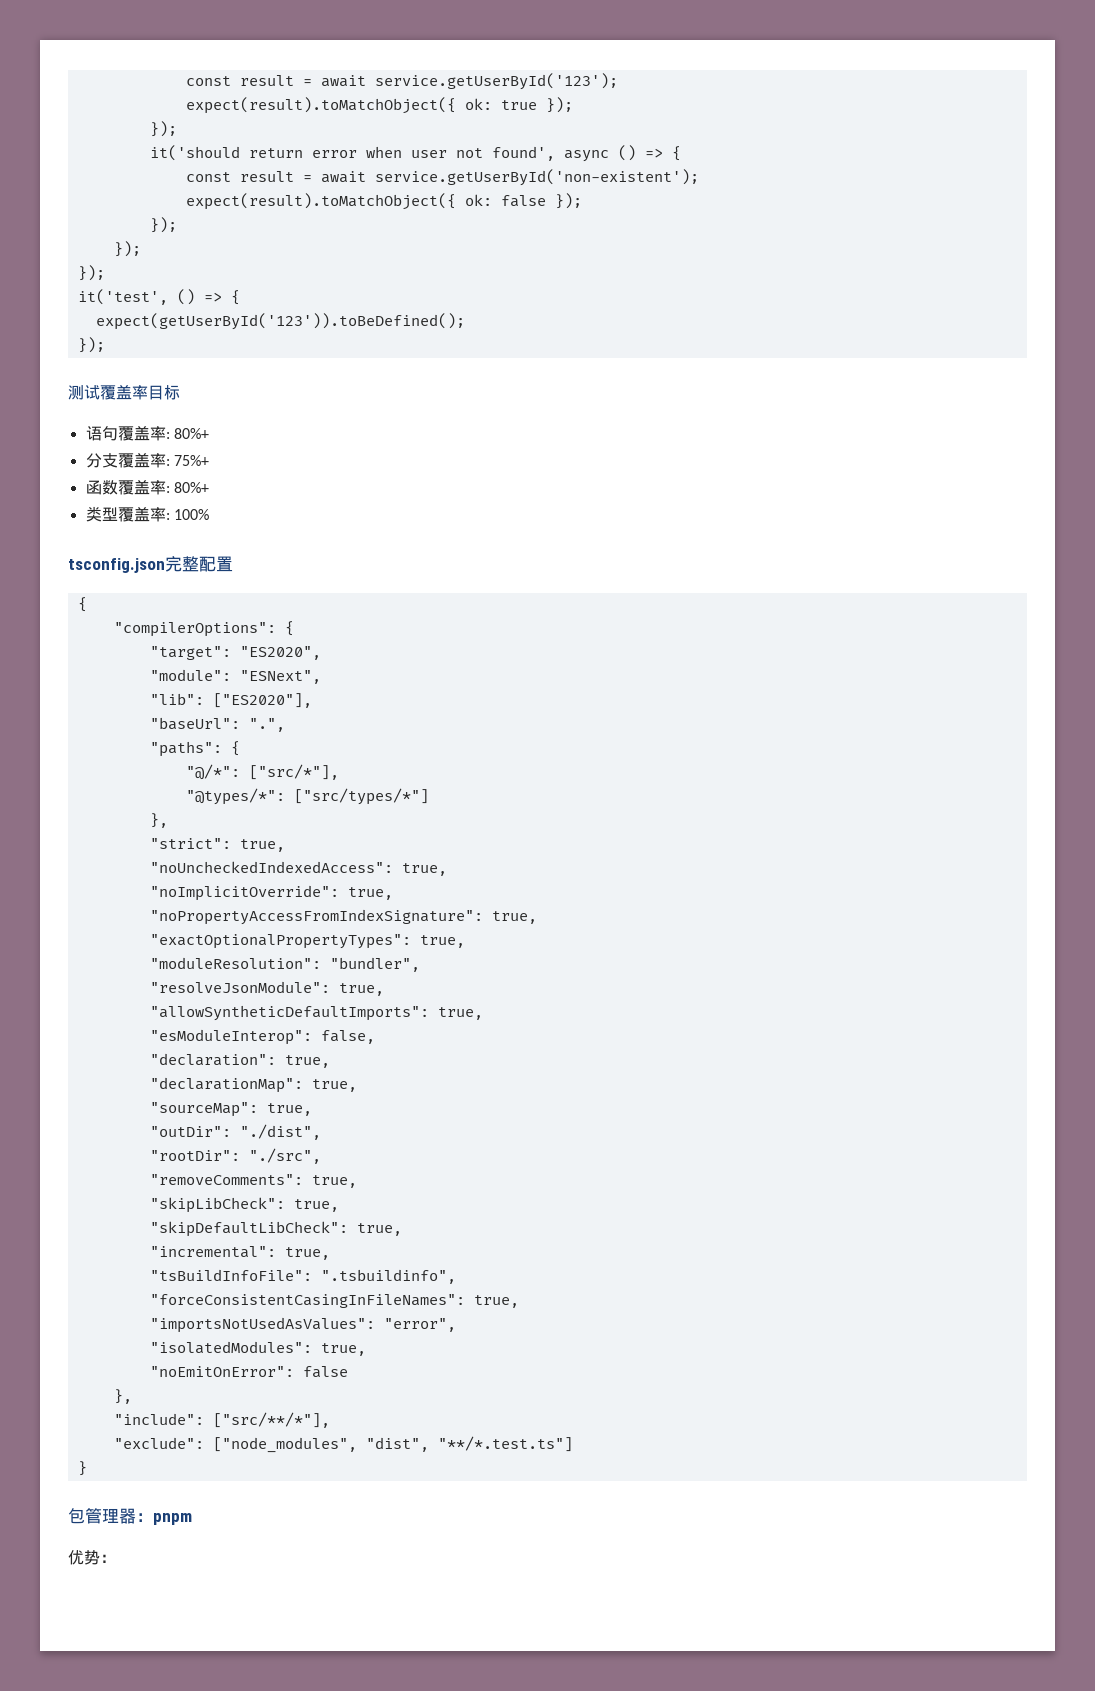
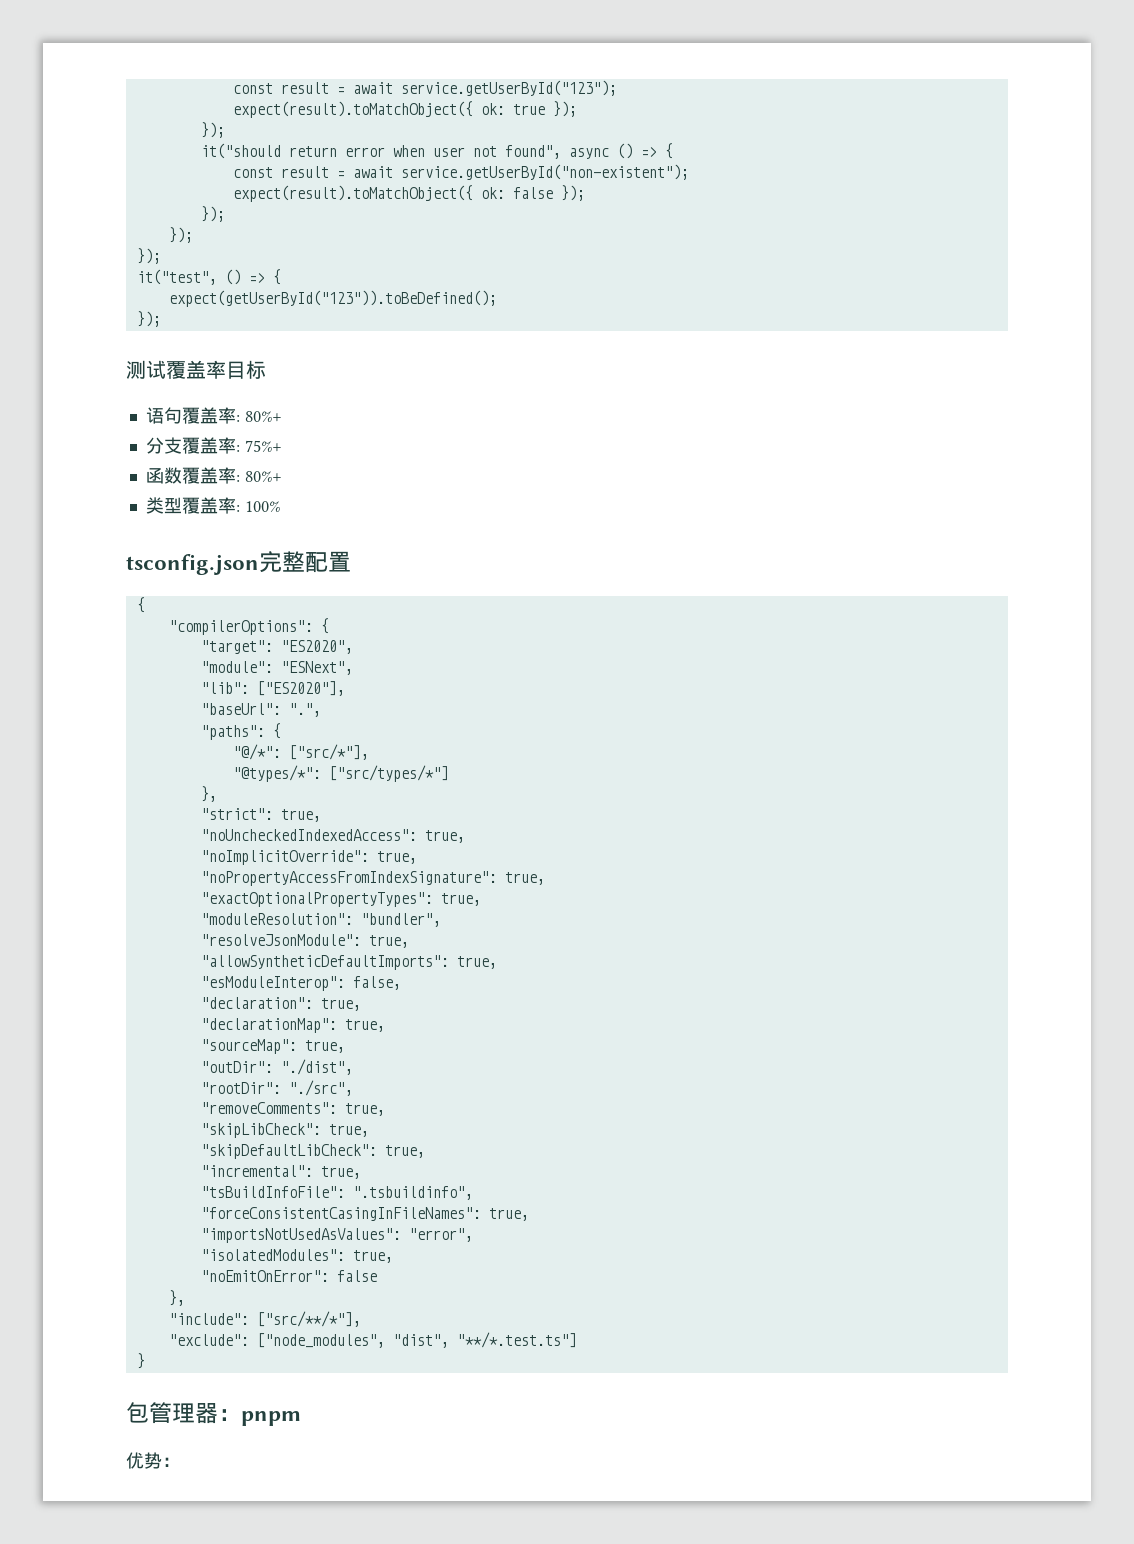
[185,73,618,90] const result = await service.getUserById('123'); -> [232,80,617,96] const result = await service.getUserById("123");
[149,145,240,161] it('should -> [200,143,281,159] it("should
[491,146,555,161] found', -> [504,145,561,159] found",
[374,169,699,186] service.getUserById('non-existent'); -> [400,164,689,180] service.getUserById("non-existent");
[77,289,240,305] [95,313,465,330] it('test', () => { // expect(getUserById('123')).toBeDefined(); -> [136,269,281,285] [168,290,497,307] it("test", () => { // expect(getUserById("123")).toBeDefined();

